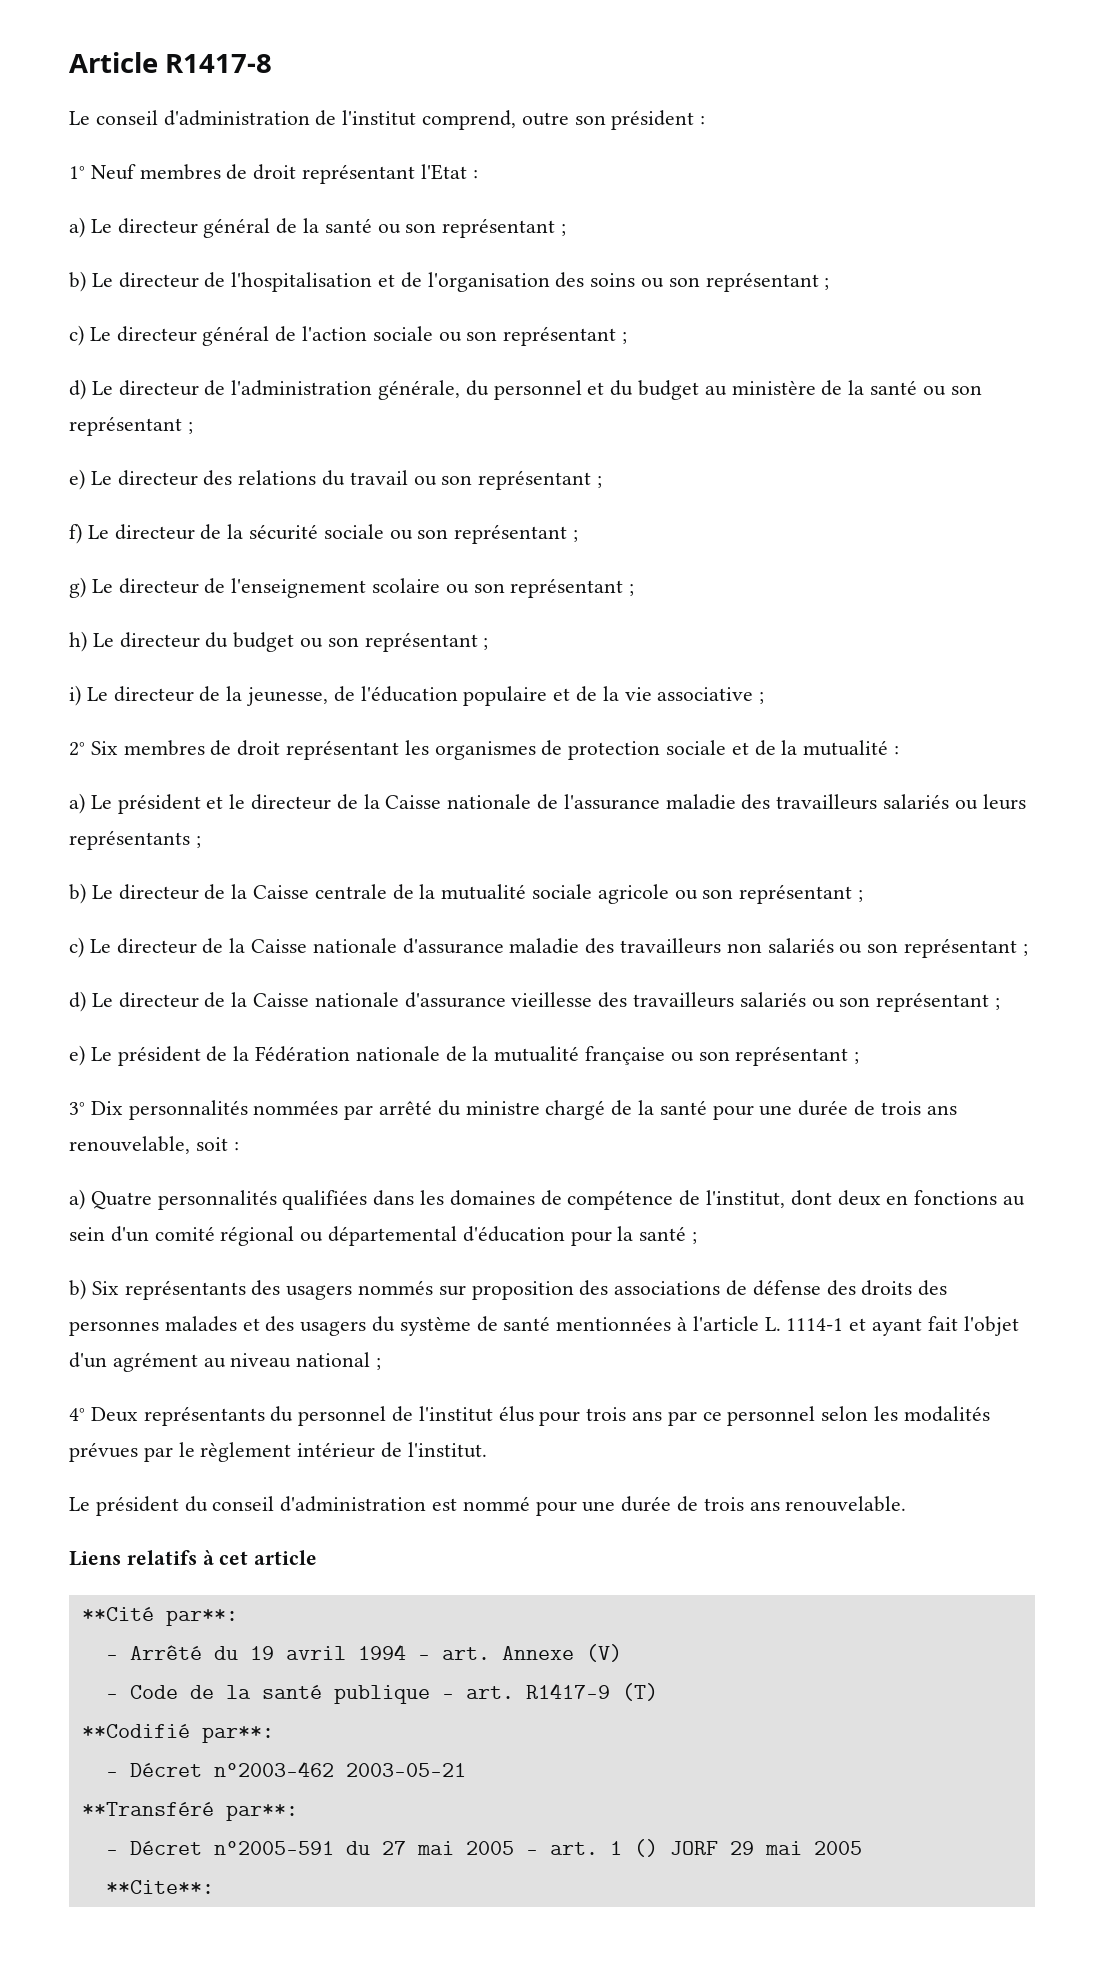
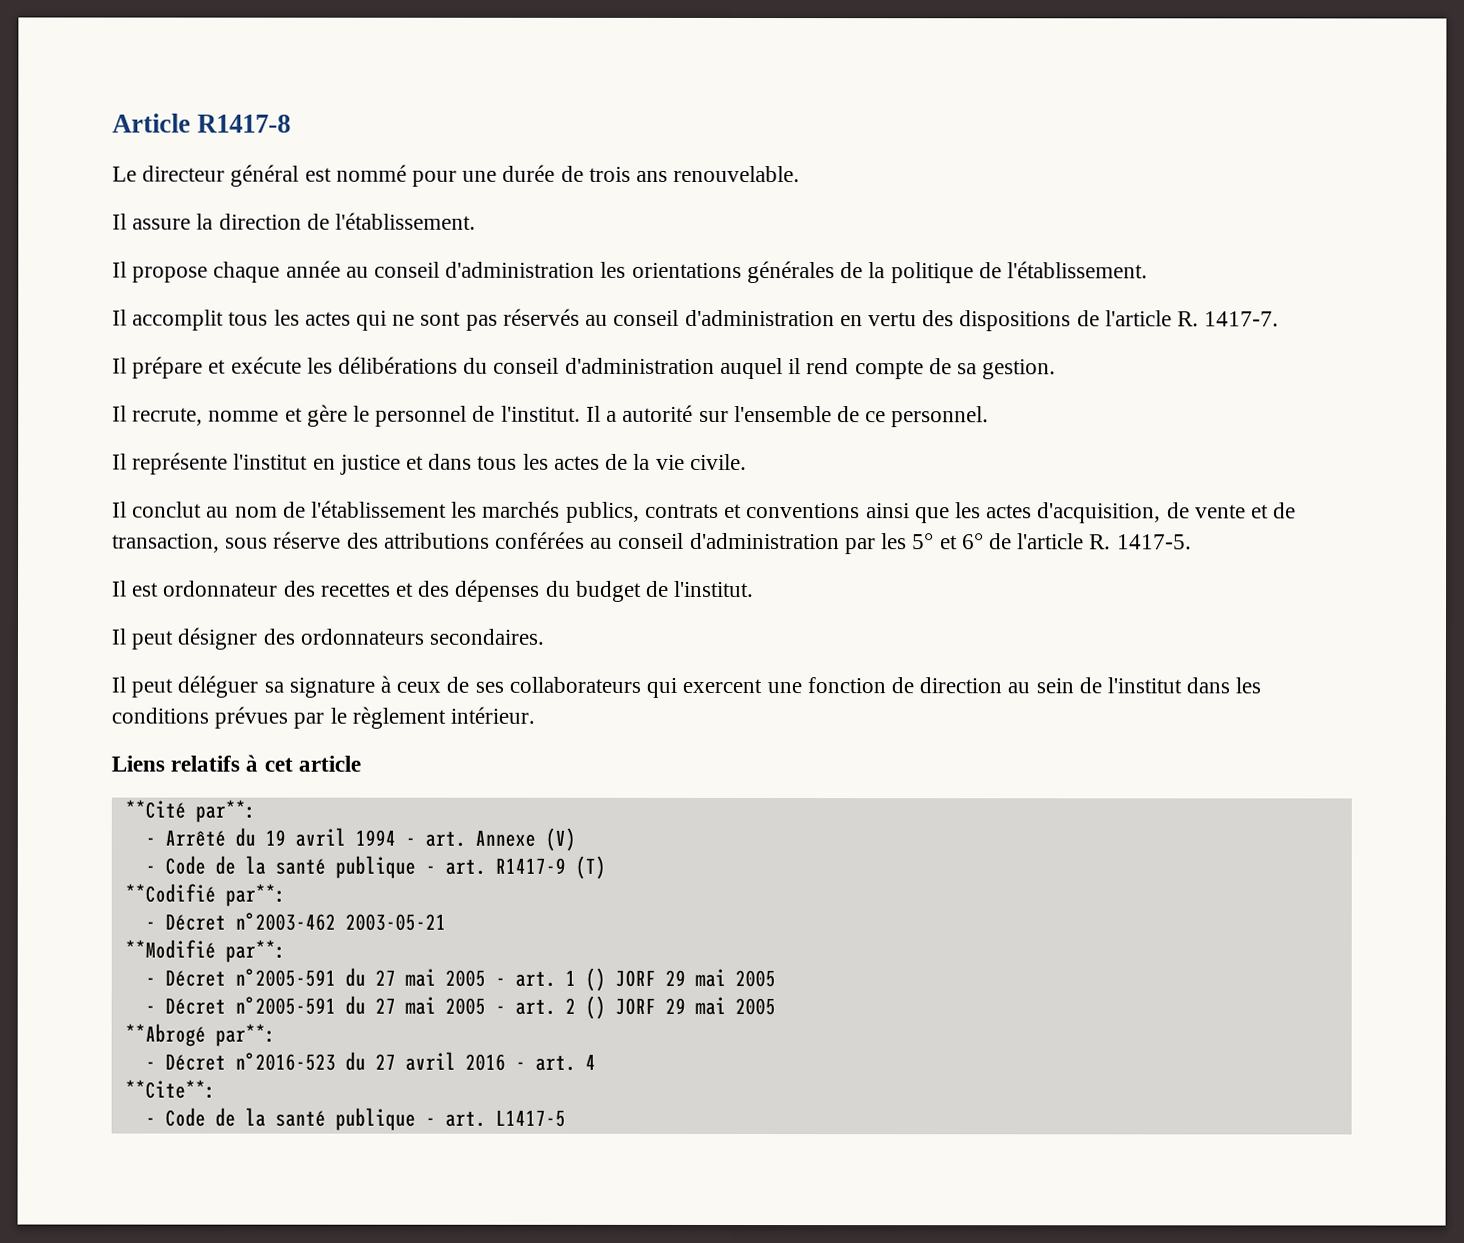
[95,110,706,130] [69,164,478,184] [69,217,567,238] [69,271,830,292] [69,325,628,346] [69,379,982,400] [69,416,193,436] [69,469,603,490] [69,523,579,544] [69,577,635,598] [69,631,489,652] [69,685,765,706] [69,740,900,760] [69,793,1026,814] [69,830,201,850] [69,883,864,904] [69,937,1028,958] [69,991,1001,1012] [69,1045,860,1066] [69,1100,957,1120] [69,1136,239,1154] [69,1189,1026,1210] [69,1226,698,1246] [69,1279,948,1300] [69,1316,1019,1336] [69,1352,382,1372] [69,1406,990,1426] [69,1442,487,1462] [69,1496,427,1516] conseil d'administration de l'institut comprend, outre son président : // 1° Neuf membres de droit représentant l'Etat : // a) Le directeur général de la santé ou son représentant ; // b) Le directeur de l'hospitalisation et de l'organisation des soins ou son représentant ; // c) Le directeur général de l'action sociale ou son représentant ; // d) Le directeur de l'administration générale, du personnel et du budget au ministère de la santé ou son représentant ; // e) Le directeur des relations du travail ou son représentant ; // f) Le directeur de la sécurité sociale ou son représentant ; // g) Le directeur de l'enseignement scolaire ou son représentant ; // h) Le directeur du budget ou son représentant ; // i) Le directeur de la jeunesse, de l'éducation populaire et de la vie associative ; // 2° Six membres de droit représentant les organismes de protection sociale et de la mutualité : // a) Le président et le directeur de la Caisse nationale de l'assurance maladie des travailleurs salariés ou leurs représentants ; // b) Le directeur de la Caisse centrale de la mutualité sociale agricole ou son représentant ; // c) Le directeur de la Caisse nationale d'assurance maladie des travailleurs non salariés ou son représentant ; // d) Le directeur de la Caisse nationale d'assurance vieillesse des travailleurs salariés ou son représentant ; // e) Le président de la Fédération nationale de la mutualité française ou son représentant ; // 3° Dix personnalités nommées par arrêté du ministre chargé de la santé pour une durée de trois ans renouvelable, soit : // a) Quatre personnalités qualifiées dans les domaines de compétence de l'institut, dont deux en fonctions au sein d'un comité régional ou départemental d'éducation pour la santé ; // b) Six représentants des usagers nommés sur proposition des associations de défense des droits des personnes malades et des usagers du système de santé mentionnées à l'article L. 1114-1 et ayant fait l'objet d'un agrément au niveau national ; // 4° Deux représentants du personnel de l'institut élus pour trois ans par ce personnel selon les modalités prévues par le règlement intérieur de l'institut. // Le président du conseil d'administration -> [142,164,300,187] directeur général
(907, 1504) none -> [112,212,477,230] [112,260,1148,284] [112,308,1280,332] [112,356,1057,380] [112,404,990,428] [112,452,747,475] [112,500,1297,524] [112,531,1192,555] [112,579,755,602] [111,627,545,650] [111,675,1262,698] [111,706,536,729] // Il assure la direction de l'établissement. // Il propose chaque année au conseil d'administration les orientations générales de la politique de l'établissement. // Il accomplit tous les actes qui ne sont pas réservés au conseil d'administration en vertu des dispositions de l'article R. 1417-7. // Il prépare et exécute les délibérations du conseil d'administration auquel il rend compte de sa gestion. // Il recrute, nomme et gère le personnel de l'institut. Il a autorité sur l'ensemble de ce personnel. // Il représente l'institut en justice et dans tous les actes de la vie civile. // Il conclut au nom de l'établissement les marchés publics, contrats et conventions ainsi que les actes d'acquisition, de vente et de transaction, sous réserve des attributions conférées au conseil d'administration par les 5° et 6° de l'article R. 1417-5. // Il est ordonnateur des recettes et des dépenses du budget de l'institut. // Il peut désigner des ordonnateurs secondaires. // Il peut déléguer sa signature à ceux de ses collaborateurs qui exercent une fonction de direction au sein de l'institut dans les conditions prévues par le règlement intérieur.
[81,1802,214,1816] **Transféré -> [124,939,216,959] **Modifié
[105,1880,214,1894] **Cite**: -> [144,995,776,1019] [124,1023,276,1047] [144,1051,596,1071] [124,1079,216,1099] [144,1107,566,1131] - Décret n°2005-591 du 27 mai 2005 - art. 2 () JORF 29 mai 2005 // **Abrogé par**: // - Décret n°2016-523 du 27 avril 2016 - art. 4 // **Cite**: // - Code de la santé publique - art. L1417-5

